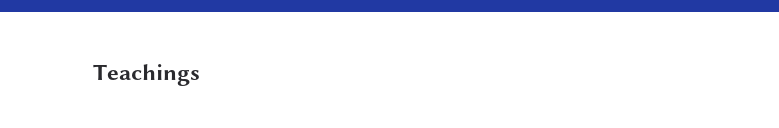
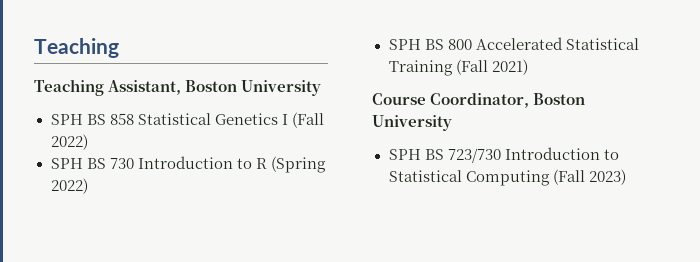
[93,64,200,86] Teachings -> [34,38,119,58] [34,79,322,96] [50,112,324,128] [50,134,88,150] [50,156,326,173] [50,178,88,194] [388,37,639,50] [388,59,528,76] [372,93,586,108] [372,115,452,131] [388,147,619,163] [388,169,626,186] Teaching // Teaching Assistant, Boston University // SPH BS 858 Statistical Genetics I (Fall 2022) // SPH BS 730 Introduction to R (Spring 2022) // SPH BS 800 Accelerated Statistical Training (Fall 2021) // Course Coordinator, Boston University // SPH BS 723/730 Introduction to Statistical Computing (Fall 2023)

